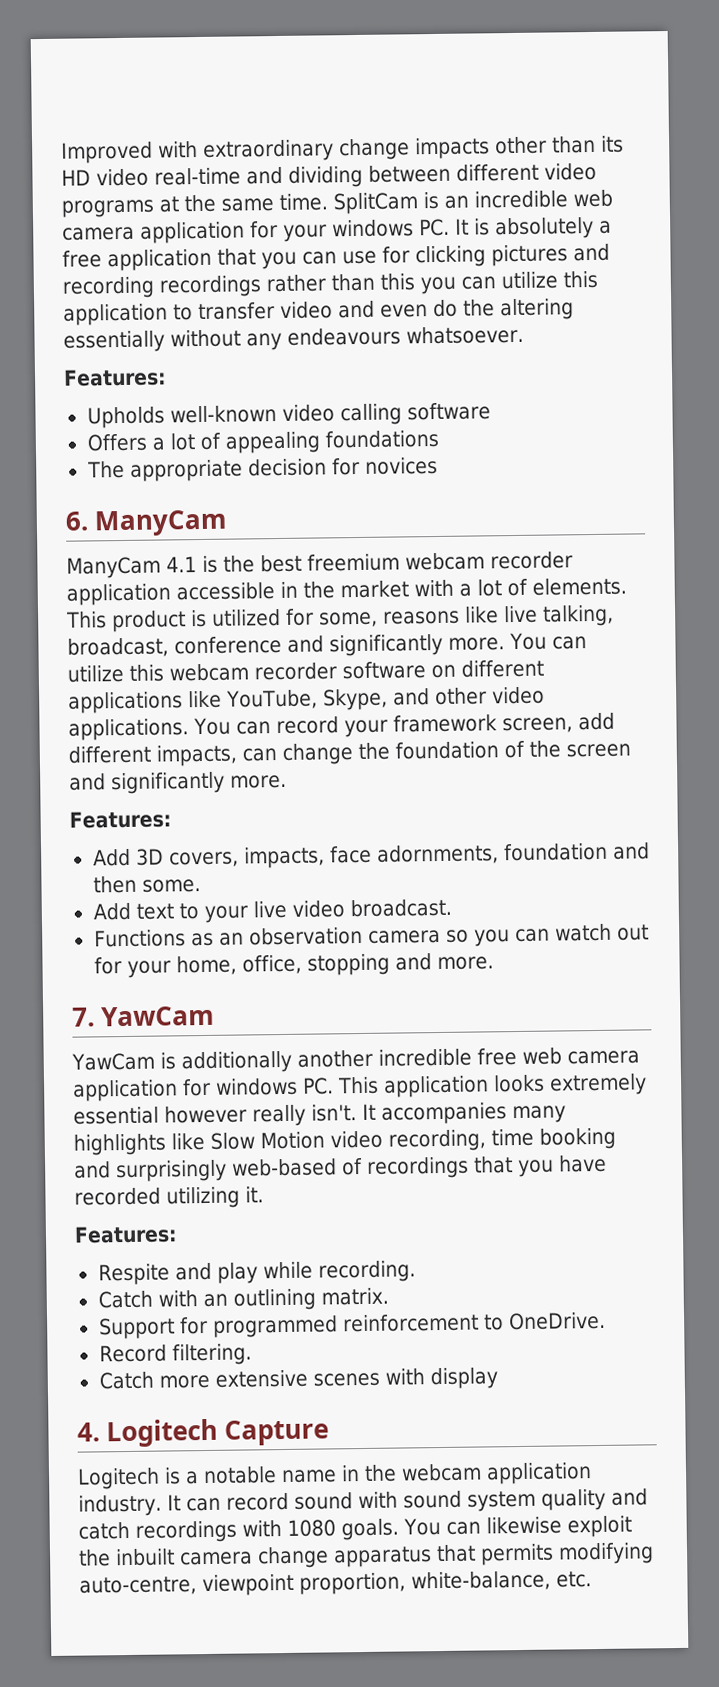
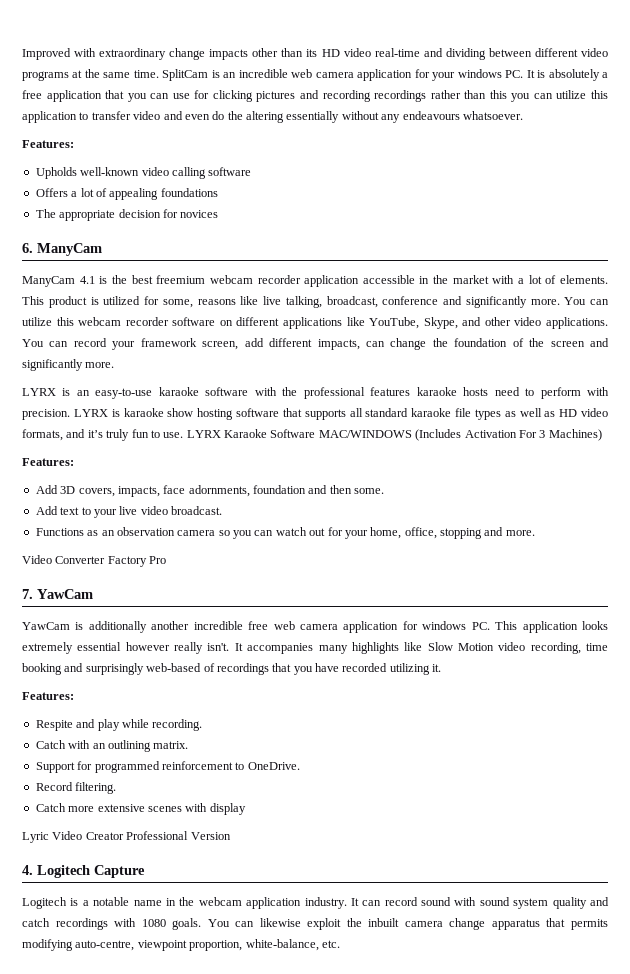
(287, 781) none -> [22,387,609,399] [22,408,608,420] [22,429,602,441] // LYRX is an easy-to-use karaoke software with the professional features karaoke hosts need to perform with precision. LYRX is karaoke show hosting software that supports all standard karaoke file types as well as HD video formats, and it’s truly fun to use. LYRX Karaoke Software MAC/WINDOWS (Includes Activation For 3 Machines)
(494, 963) none -> [22,555,167,567] // Video Converter Factory Pro
(498, 1378) none -> [22,831,231,843] // Lyric Video Creator Professional Version

